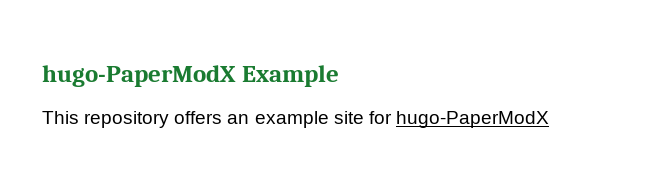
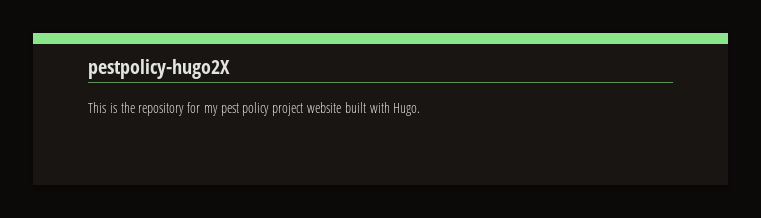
[42,65,339,87] hugo-PaperModX Example -> [88,59,230,79] pestpolicy-hugo2X
[84,111,549,128] repository offers an example site for hugo-PaperModX -> [109,102,421,116] is the repository for my pest policy project website built with Hugo.

